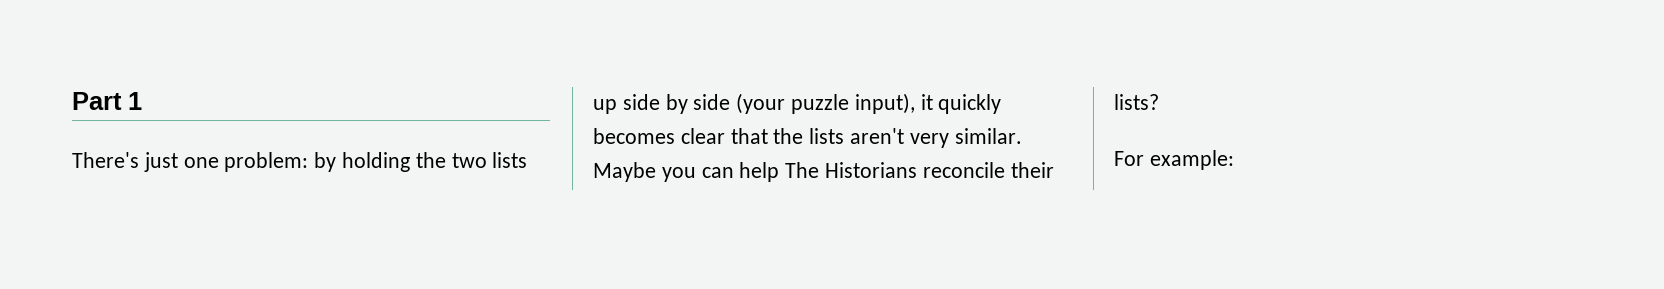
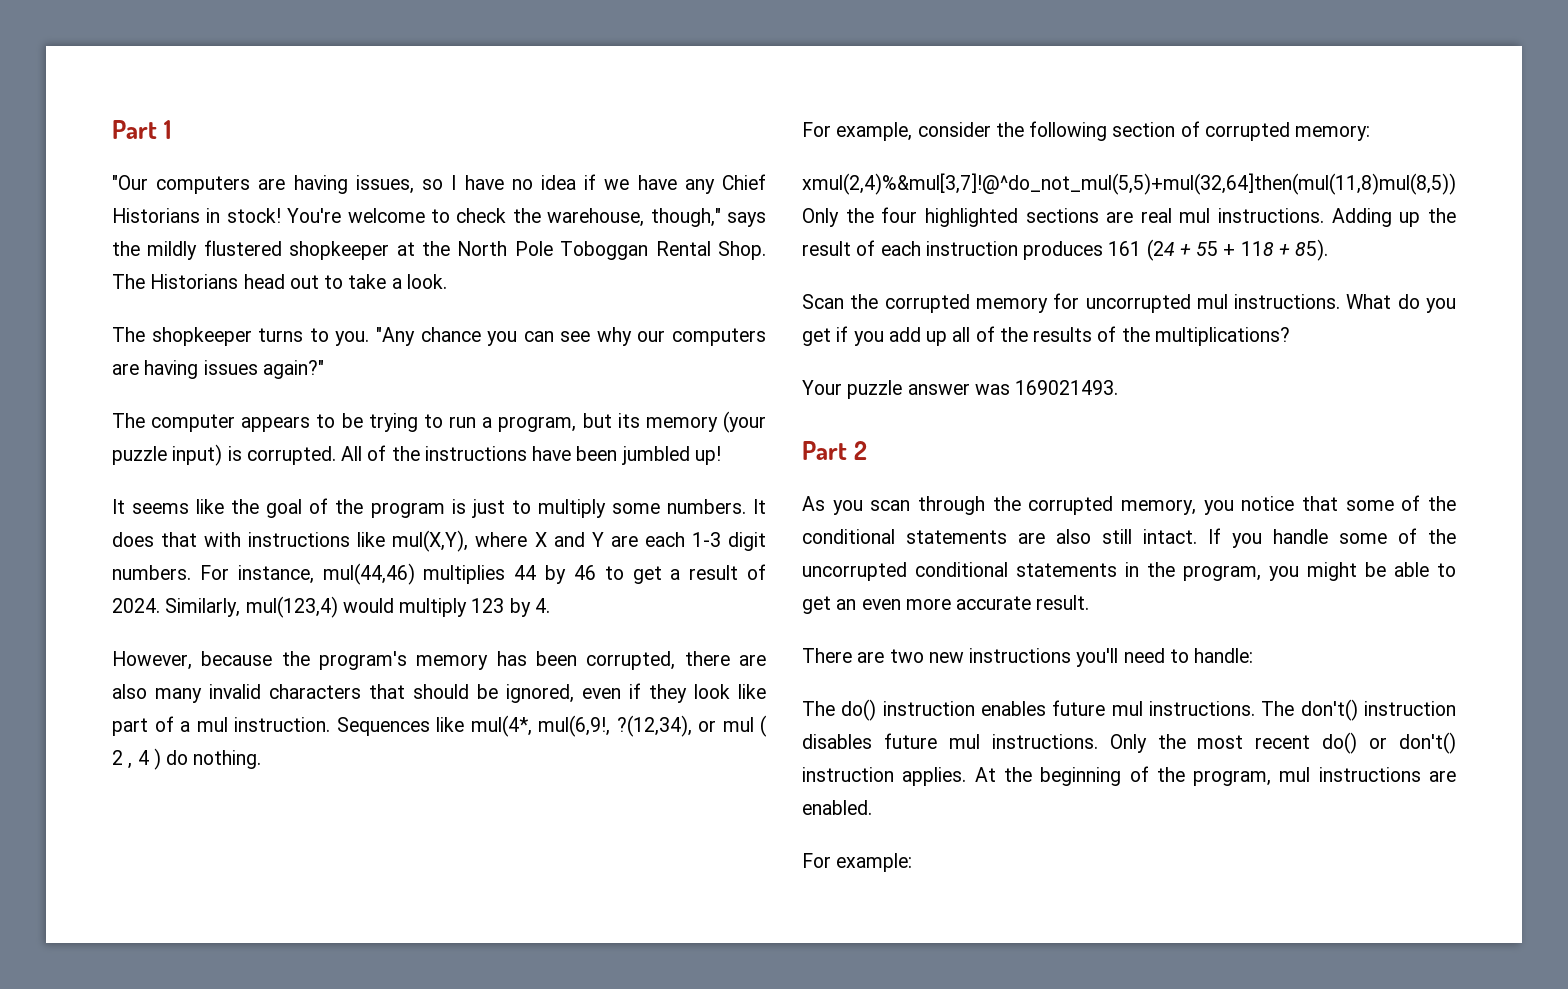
[72,152,528,172] [593,93,1002,114] [593,128,1022,148] [593,162,1054,182] [1114,94,1159,110] There's just one problem: by holding the two lists up side by side (your puzzle input), it quickly becomes clear that the lists aren't very similar. Maybe you can help The Historians reconcile their lists? -> [112,174,766,194] [112,208,766,227] [112,240,766,260] [112,274,447,289] [112,327,766,346] [112,360,324,379] [112,411,766,433] [112,444,721,466] [112,498,766,518] [112,530,767,552] [112,563,766,585] [112,596,550,618] [112,651,766,670] [112,683,766,703] [112,715,767,737] [112,748,262,770] [802,121,1371,141] [802,173,1456,195] [802,207,1456,227] [802,239,1329,261] [802,293,1456,313] [802,326,1290,346] [802,380,1119,399] [802,441,867,460] [802,495,1456,515] [802,528,1456,548] [802,562,1456,581] [802,595,1090,614] [802,648,1254,667] [802,699,1456,721] [802,732,1456,754] [802,766,1456,786] [802,800,872,815] "Our computers are having issues, so I have no idea if we have any Chief Historians in stock! You're welcome to check the warehouse, though," says the mildly flustered shopkeeper at the North Pole Toboggan Rental Shop. The Historians head out to take a look. // The shopkeeper turns to you. "Any chance you can see why our computers are having issues again?" // The computer appears to be trying to run a program, but its memory (your puzzle input) is corrupted. All of the instructions have been jumbled up! // It seems like the goal of the program is just to multiply some numbers. It does that with instructions like mul(X,Y), where X and Y are each 1-3 digit numbers. For instance, mul(44,46) multiplies 44 by 46 to get a result of 2024. Similarly, mul(123,4) would multiply 123 by 4. // However, because the program's memory has been corrupted, there are also many invalid characters that should be ignored, even if they look like part of a mul instruction. Sequences like mul(4*, mul(6,9!, ?(12,34), or mul ( 2 , 4 ) do nothing. // For example, consider the following section of corrupted memory: // xmul(2,4)%&mul[3,7]!@^do_not_mul(5,5)+mul(32,64]then(mul(11,8)mul(8,5)) Only the four highlighted sections are real mul instructions. Adding up the result of each instruction produces 161 (24 + 55 + 118 + 85). // Scan the corrupted memory for uncorrupted mul instructions. What do you get if you add up all of the results of the multiplications? // Your puzzle answer was 169021493. // Part 2 // As you scan through the corrupted memory, you notice that some of the conditional statements are also still intact. If you handle some of the uncorrupted conditional statements in the program, you might be able to get an even more accurate result. // There are two new instructions you'll need to handle: // The do() instruction enables future mul instructions. The don't() instruction disables future mul instructions. Only the most recent do() or don't() instruction applies. At the beginning of the program, mul instructions are enabled.

